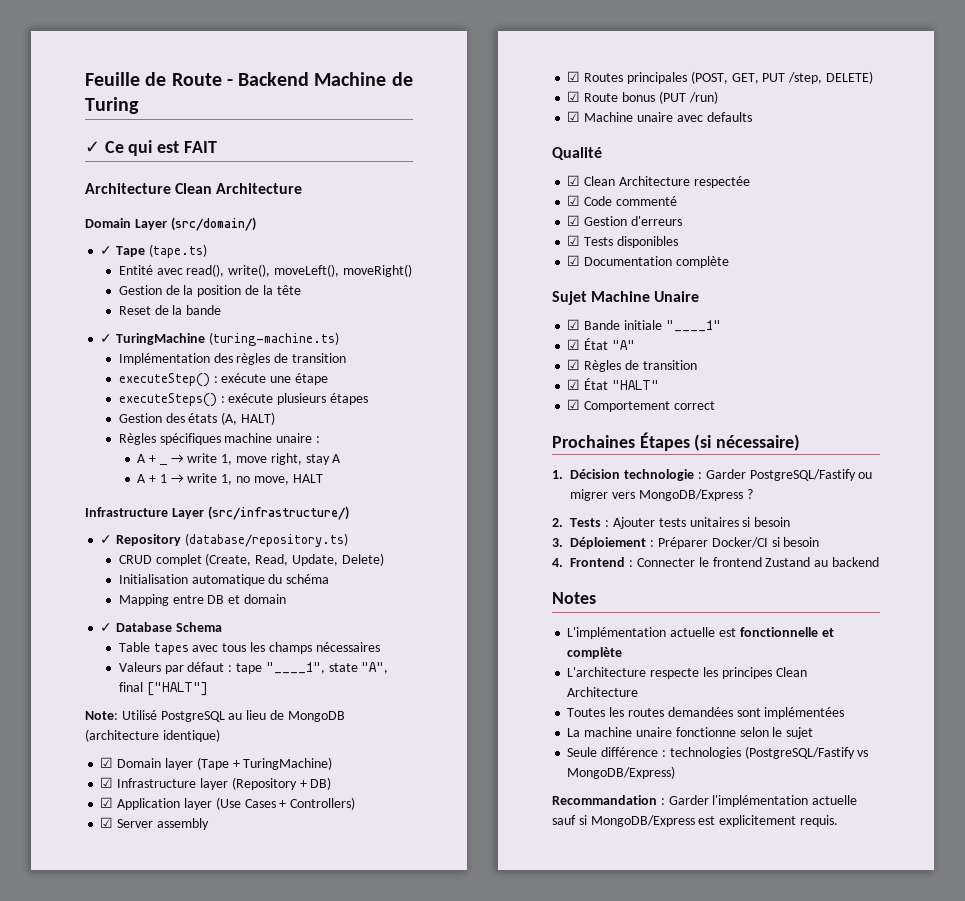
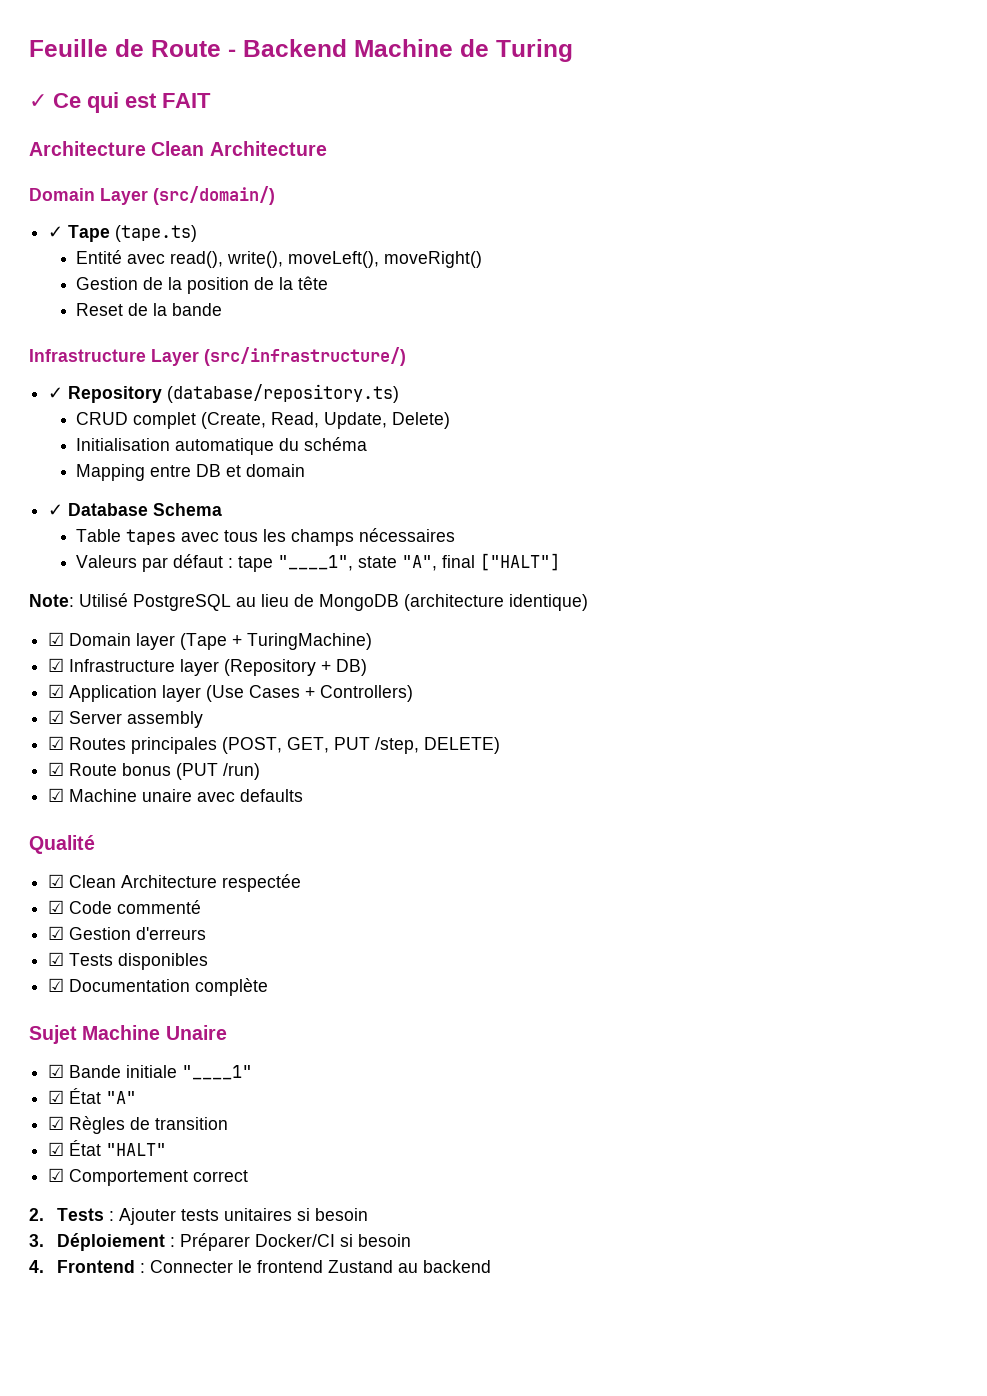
[100,332,339,346] [118,353,346,365] [118,373,328,387] [118,393,368,407] [118,412,275,425] [118,433,320,445] [137,454,157,463] [159,463,167,465] [170,453,342,465] [137,473,323,485] // ✓ TuringMachine (turing-machine.ts) // Implémentation des règles de transition // executeStep() : exécute une étape // executeSteps() : exécute plusieurs étapes // Gestion des états (A, HALT) // Règles spécifiques machine unaire : // A + _ → write 1, move right, stay A // A + 1 → write 1, no move, HALT -> (223, 309) none
[552,432,801,451] [552,469,873,481] [570,489,753,501] // Prochaines Étapes (si nécessaire) // 1. Décision technologie : Garder PostgreSQL/Fastify ou migrer vers MongoDB/Express ? -> (249, 1176) none
[552,592,596,604] [567,627,834,639] [567,647,623,659] [567,667,807,679] [567,687,639,697] [567,707,845,719] [567,727,814,739] [567,746,869,759] [567,766,676,779] [552,795,858,807] [552,815,838,827] // Notes // L'implémentation actuelle est fonctionnelle et complète // L'architecture respecte les principes Clean Architecture // Toutes les routes demandées sont implémentées // La machine unaire fonctionne selon le sujet // Seule différence : technologies (PostgreSQL/Fastify vs MongoDB/Express) // Recommandation : Garder l'implémentation actuelle sauf si MongoDB/Express est explicitement requis. -> (492, 1266) none

